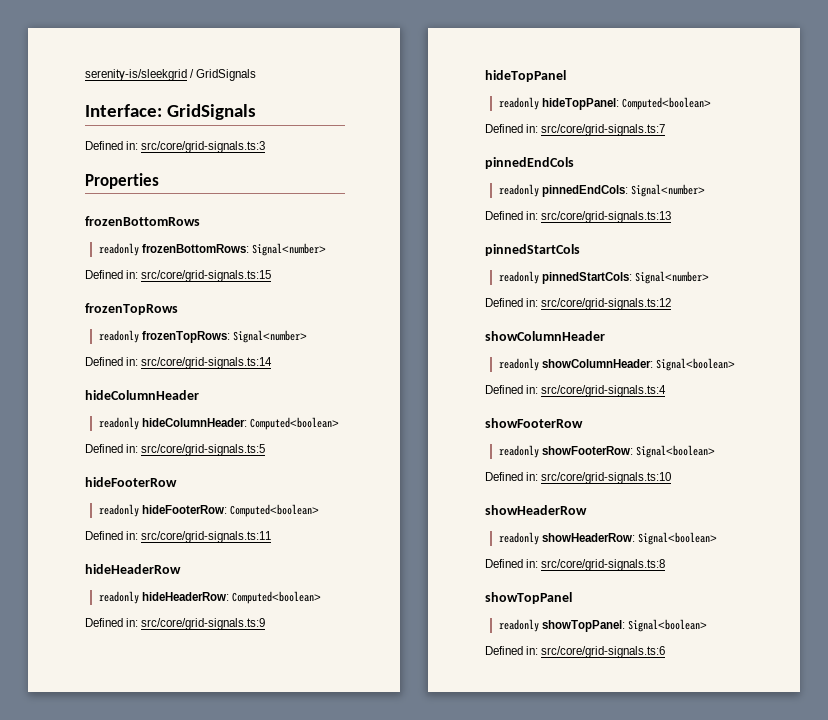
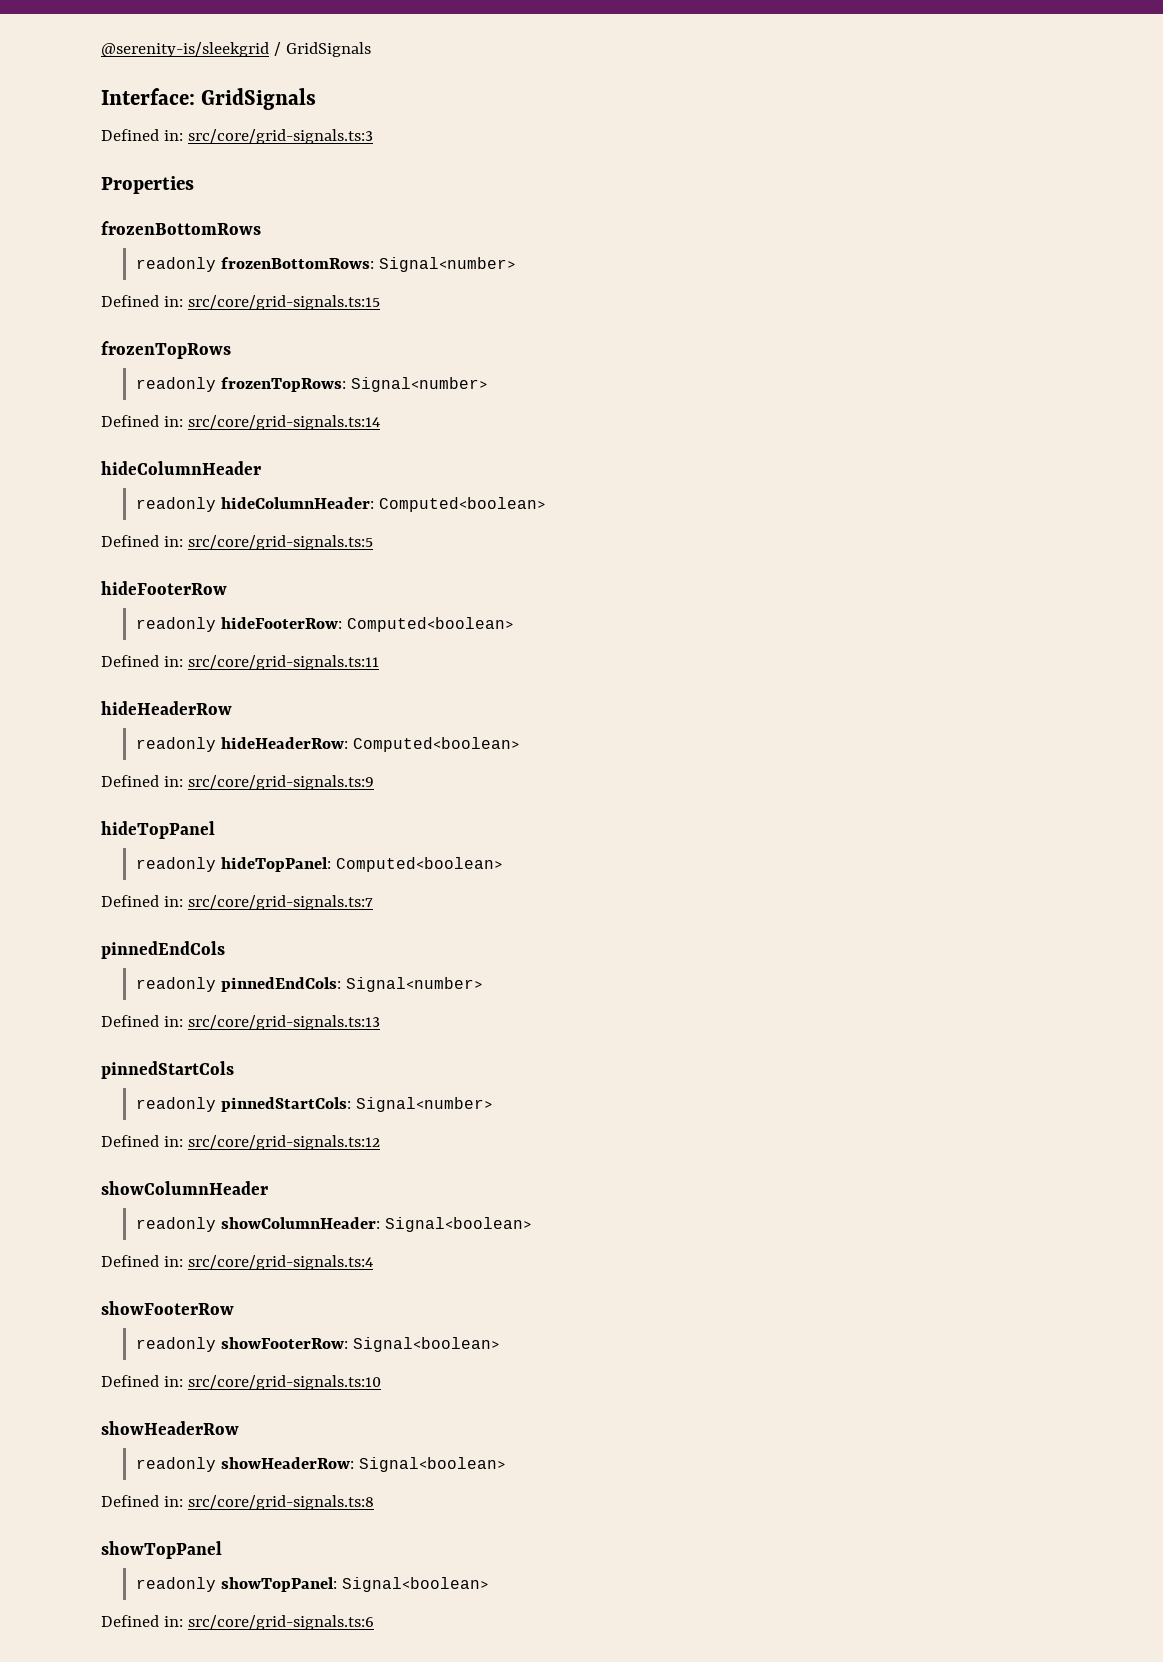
[85,69,187,81] serenity-is/sleekgrid -> [101,42,269,57] @serenity-is/sleekgrid

